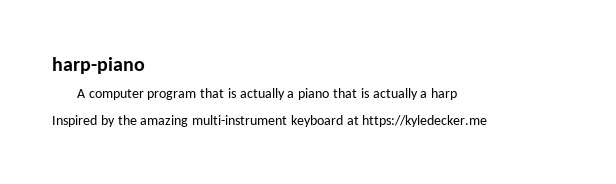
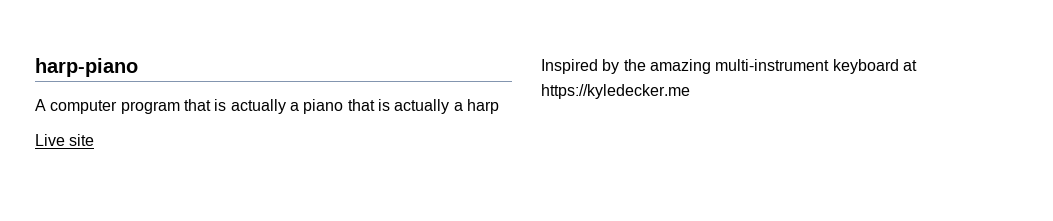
(458, 94) none -> [35,134,95,146] // Live site

